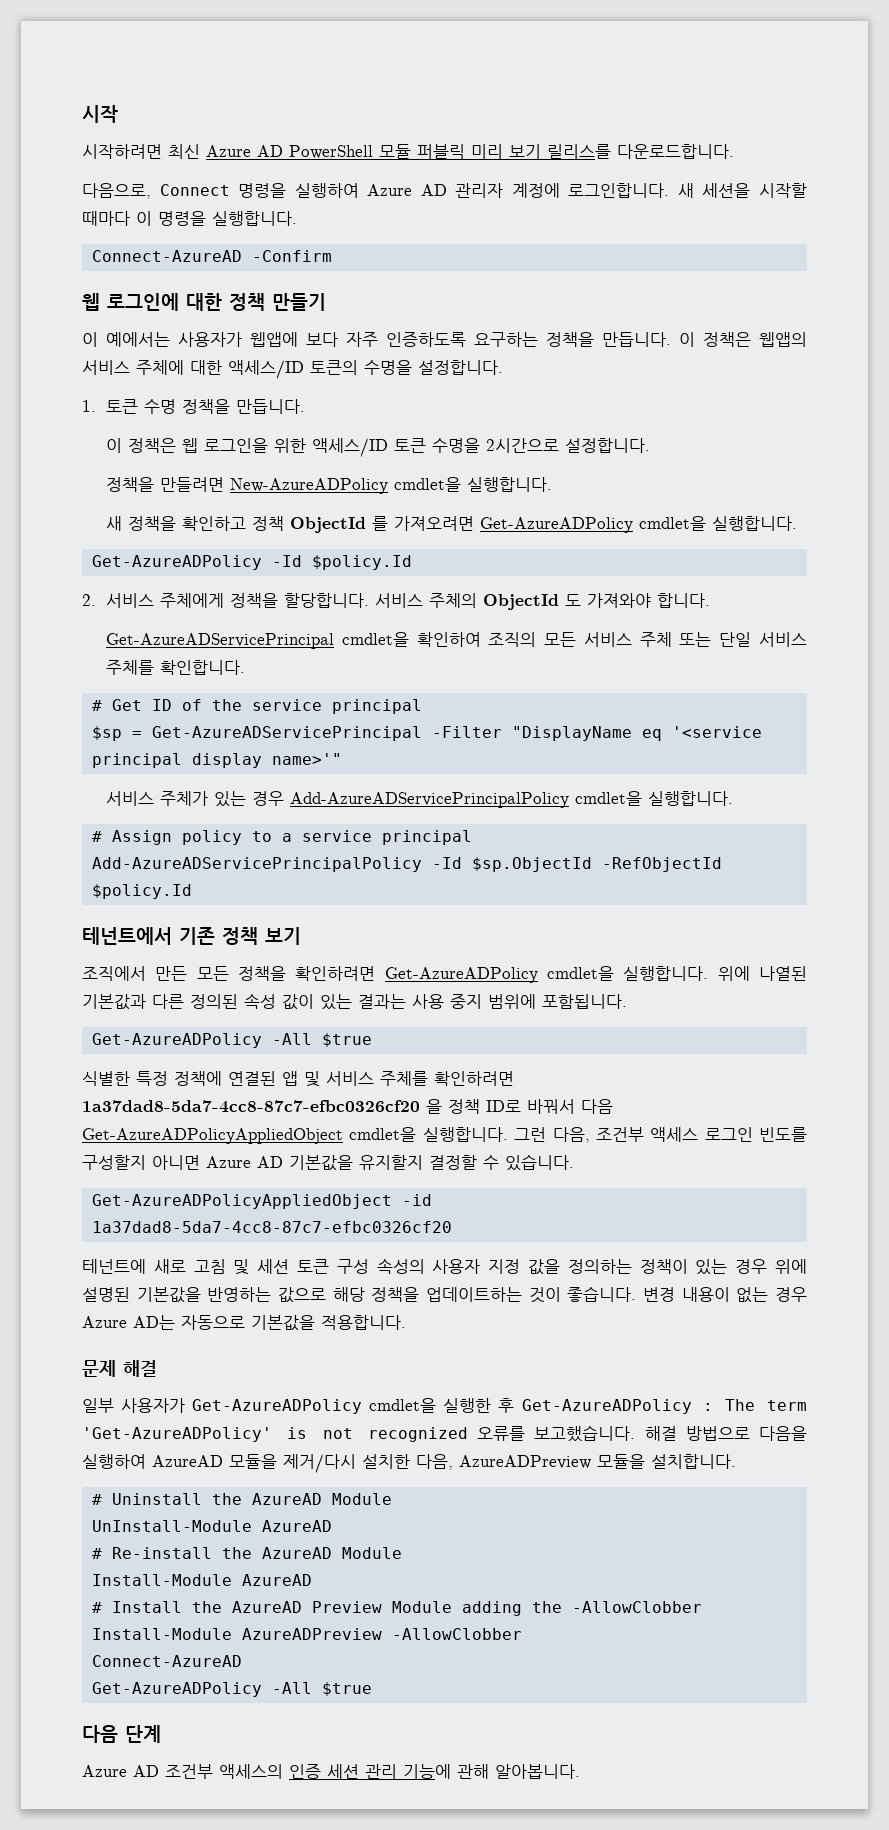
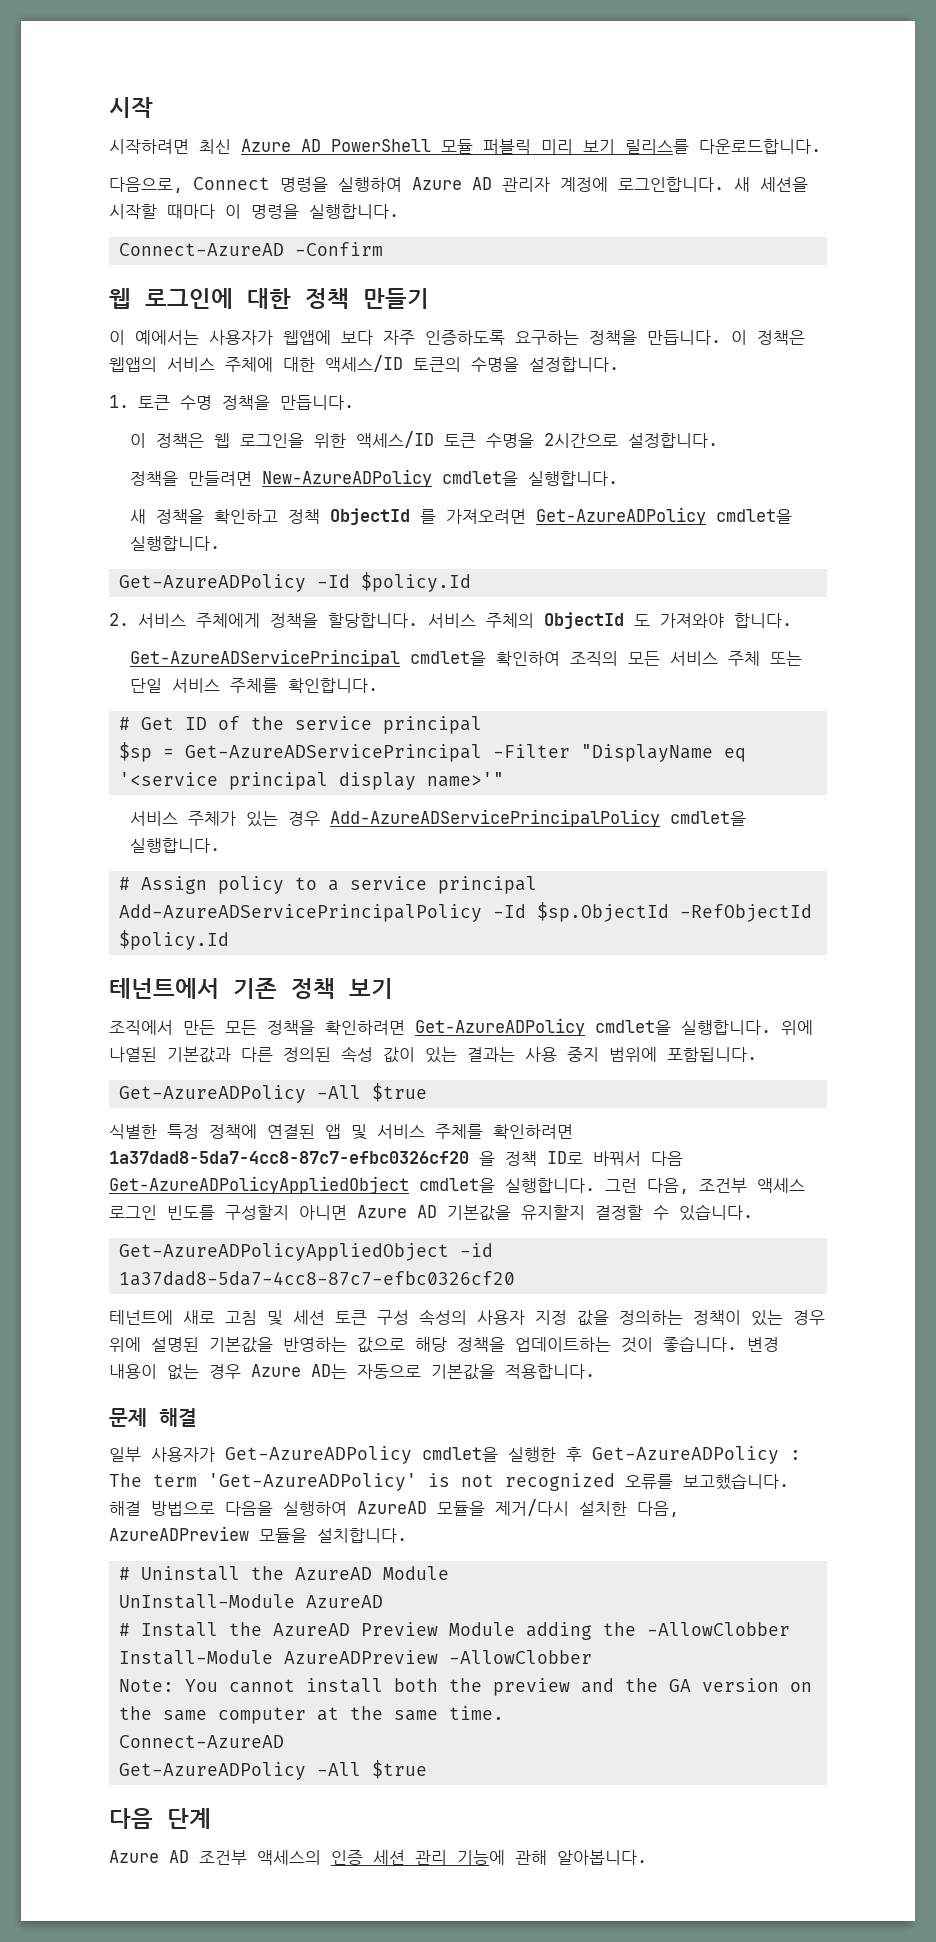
[92,1547,403,1559] [92,1574,313,1586] // # Re-install the AzureAD Module // Install-Module AzureAD -> (384, 1601) none
(523, 1634) none -> [119,1678,813,1696] [119,1706,505,1724] // Note: You cannot install both the preview and the GA version on the same computer at the same time.

